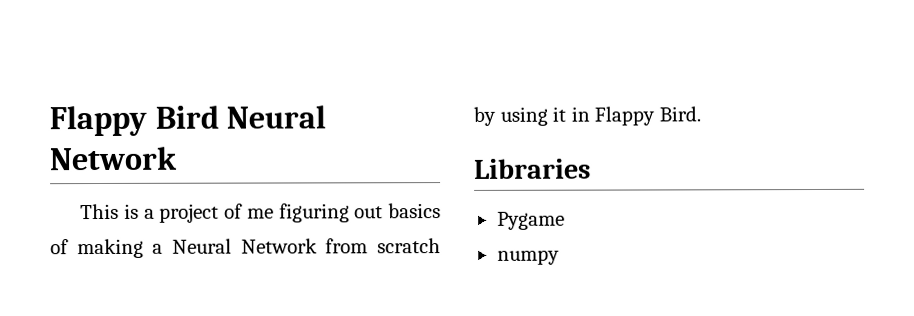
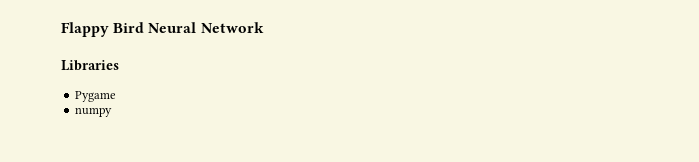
[80,203,442,223] [50,238,442,259] [473,106,701,126] // This is a project of me figuring out basics of making a Neural Network from scratch by using it in Flappy Bird. -> (264, 27) none

